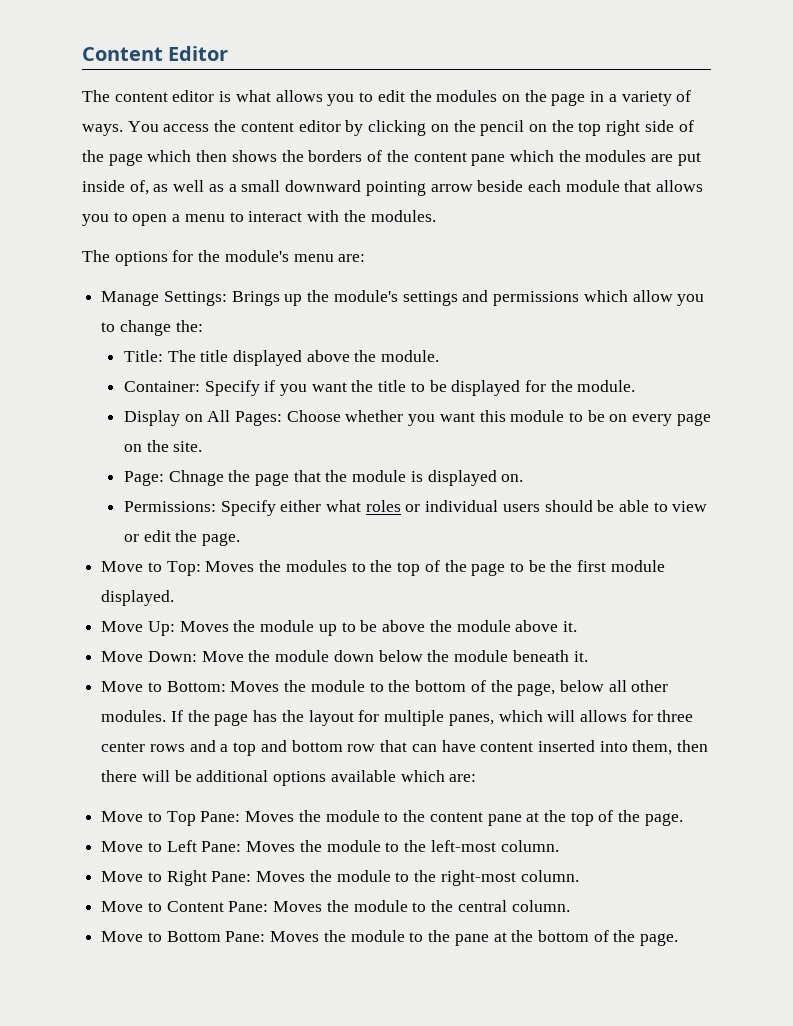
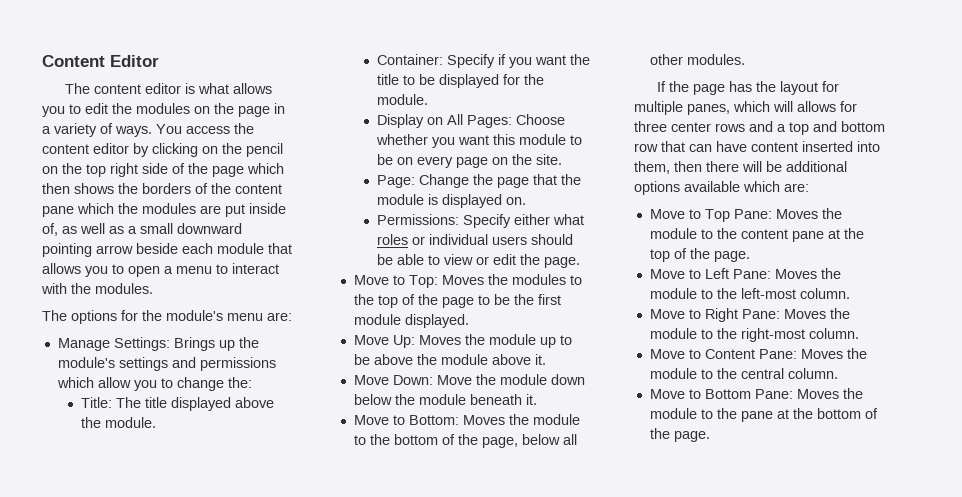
[168,470,224,486] Chnage -> [419,174,470,188] Change
(167, 716) none -> (745, 59) //

